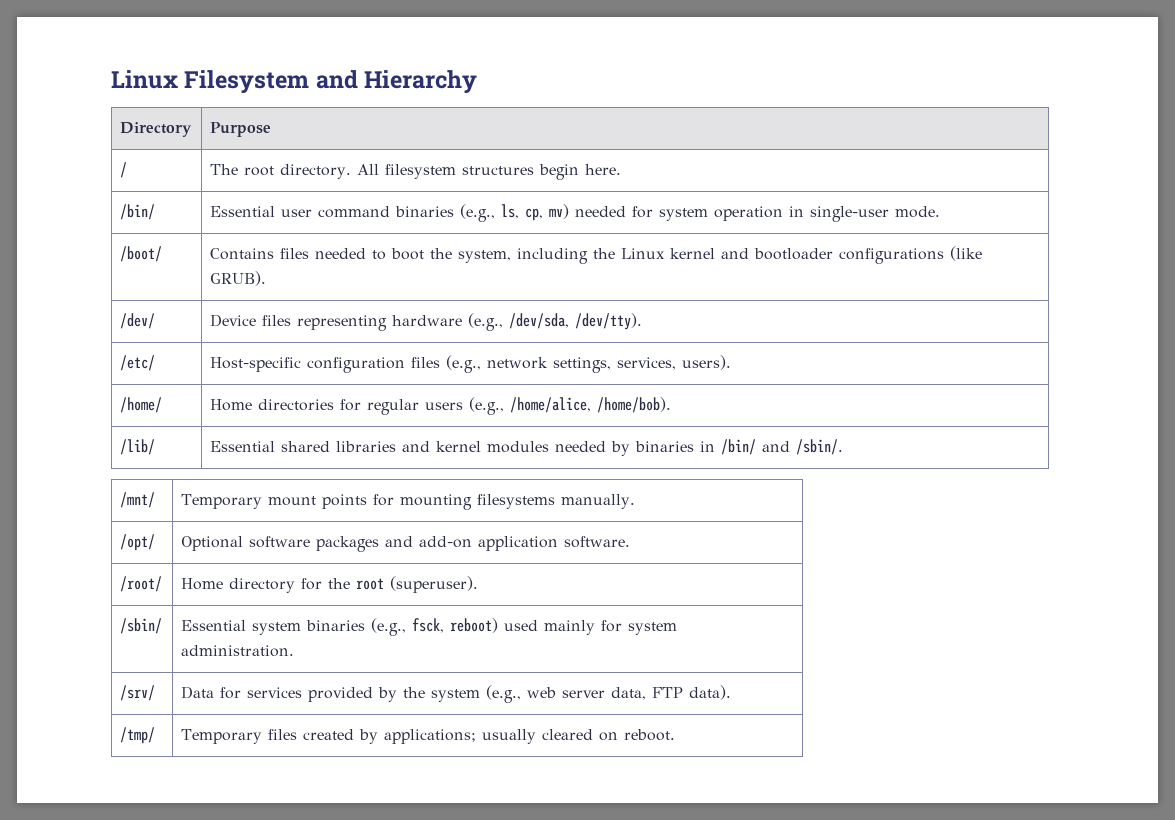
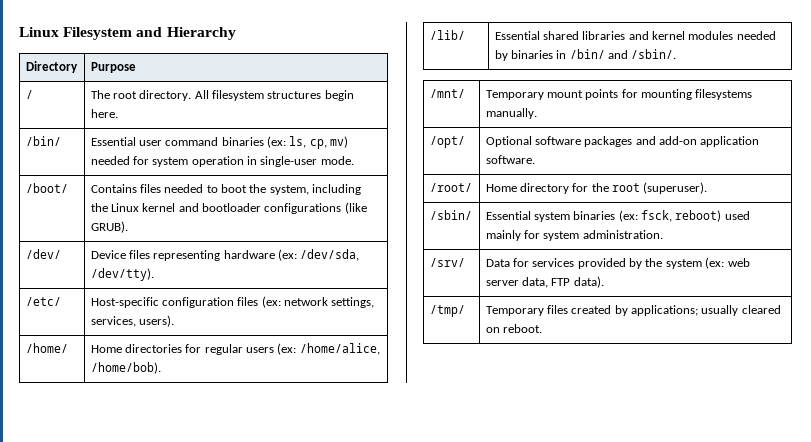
[460,204,496,222] (e.g., -> [267,136,287,148] (ex:
[468,313,504,331] (e.g., -> [278,249,298,261] (ex:
[446,355,482,373] (e.g., -> [261,296,281,308] (ex:
[469,397,505,415] (e.g., -> [277,343,297,355] (ex:
[371,618,407,636] (e.g., -> [618,210,638,222] (ex:
[486,685,522,703] (e.g., -> [705,257,725,269] (ex:

